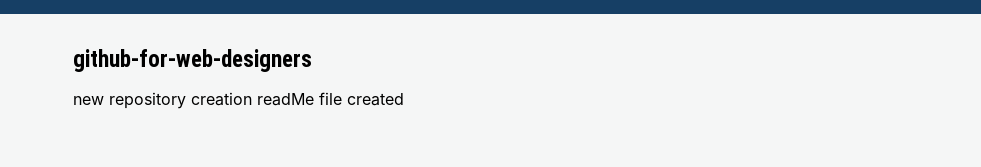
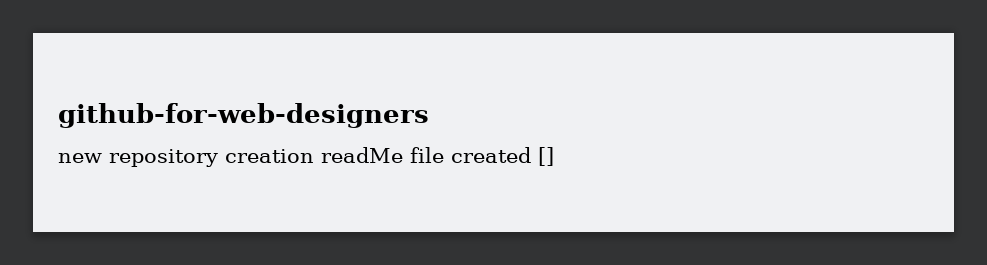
(404, 99) none -> [538,147,554,166] []

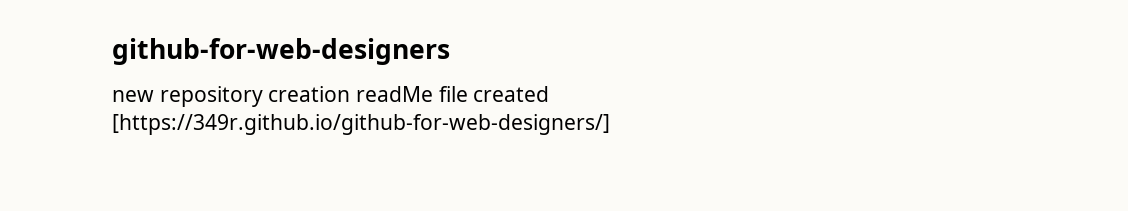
[538,147,554,166] [] -> [112,114,610,135] [https://349r.github.io/github-for-web-designers/]

